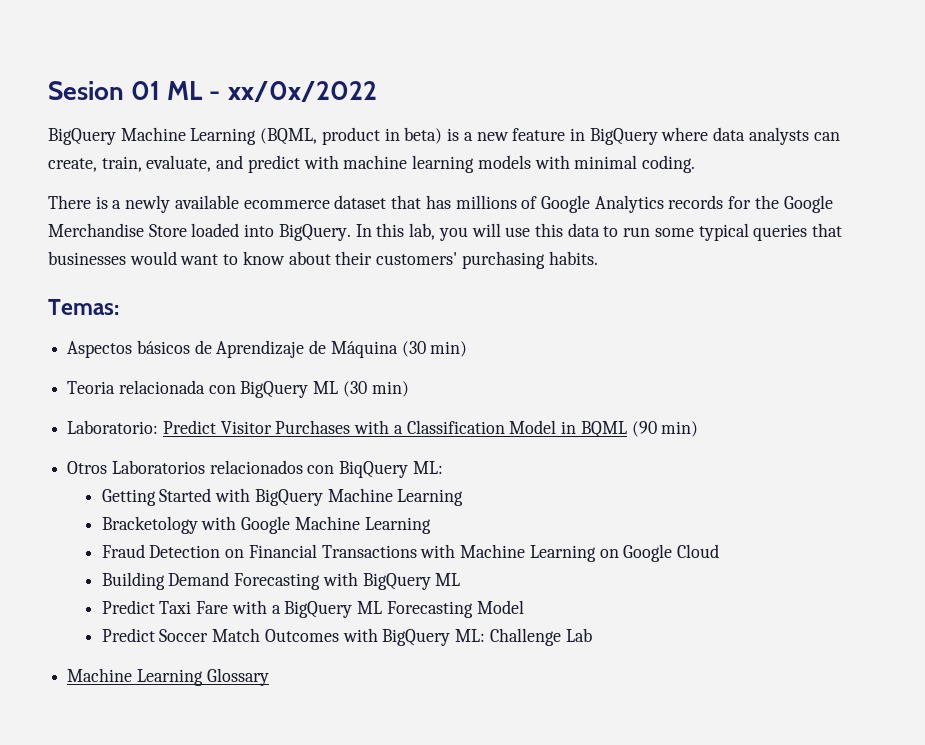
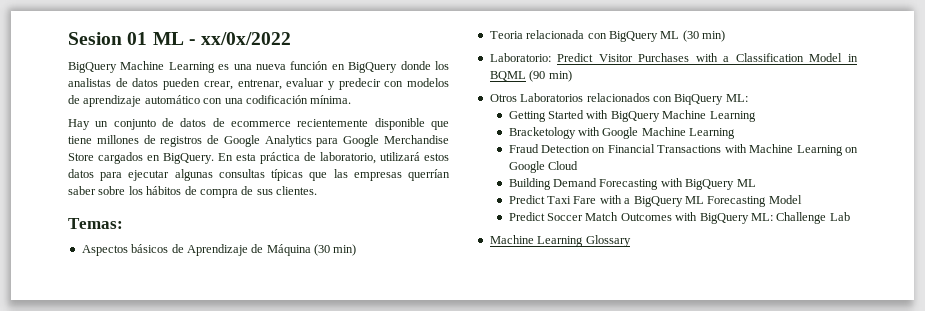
[260,127,840,145] [48,155,695,173] [48,195,833,213] [48,223,843,241] [48,251,598,269] (BQML, product in beta) is a new feature in BigQuery where data analysts can create, train, evaluate, and predict with machine learning models with minimal coding. // There is a newly available ecommerce dataset that has millions of Google Analytics records for the Google Merchandise Store loaded into BigQuery. In this lab, you will use this data to run some typical queries that businesses would want to know about their customers' purchasing habits. -> [218,61,449,73] [68,78,449,90] [68,95,352,107] [68,118,449,130] [68,135,449,147] [68,152,449,164] [68,169,451,181] [68,186,317,198] es una nueva función en BigQuery donde los analistas de datos pueden crear, entrenar, evaluar y predecir con modelos de aprendizaje automático con una codificación mínima. // Hay un conjunto de datos de ecommerce recientemente disponible que tiene millones de registros de Google Analytics para Google Merchandise Store cargados en BigQuery. En esta práctica de laboratorio, utilizará estos datos para ejecutar algunas consultas típicas que las empresas querrían saber sobre los hábitos de compra de sus clientes.

